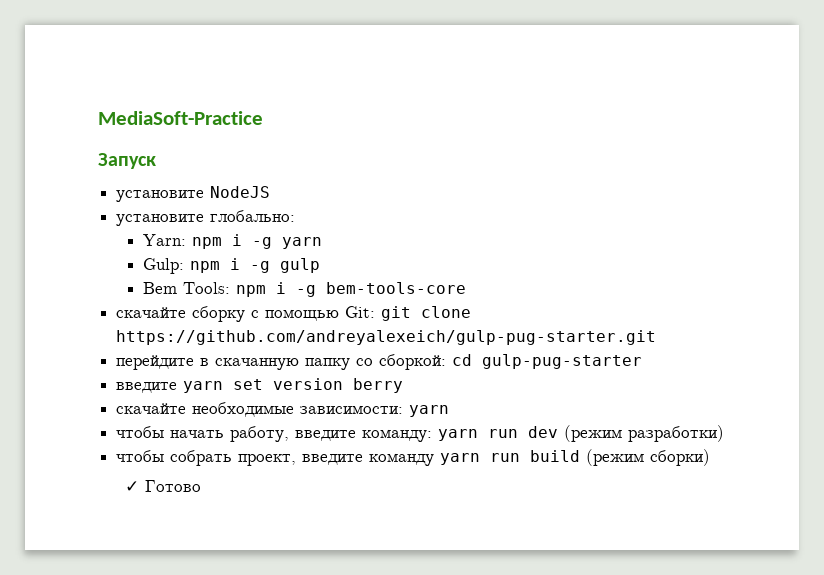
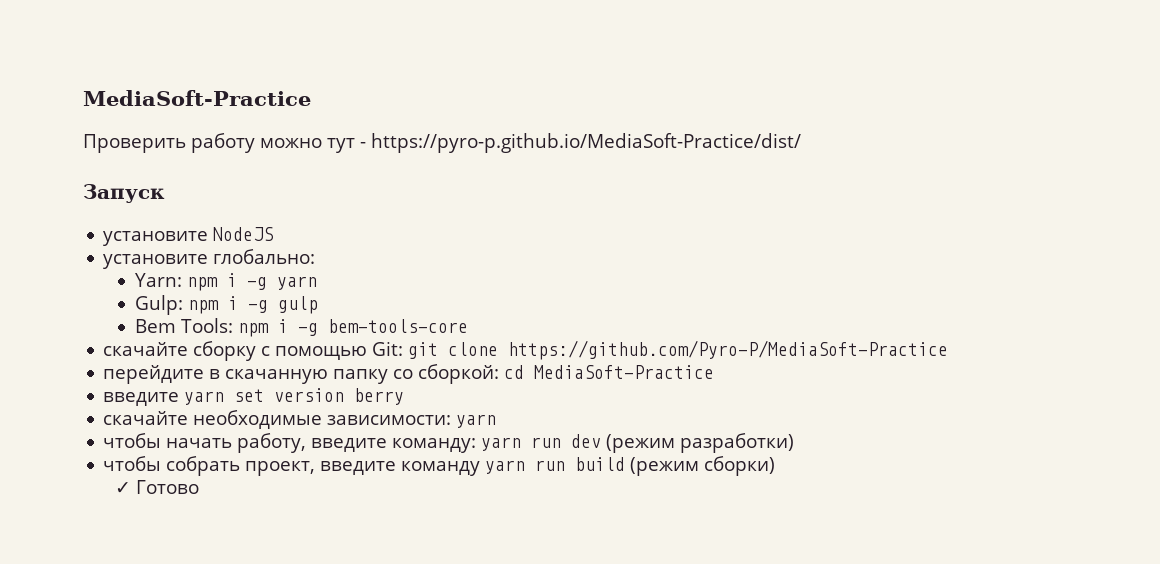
[98,111,263,125] MediaSoft-Practice -> [83,90,311,106] [83,133,801,153] MediaSoft-Practice // Проверить работу можно тут - https://pyro-p.github.io/MediaSoft-Practice/dist/
[116,330,657,345] https://github.com/andreyalexeich/gulp-pug-starter.git -> [508,340,949,360] https://github.com/Pyro-P/MediaSoft-Practice
[482,354,643,369] gulp-pug-starter -> [534,365,715,379] MediaSoft-Practice

